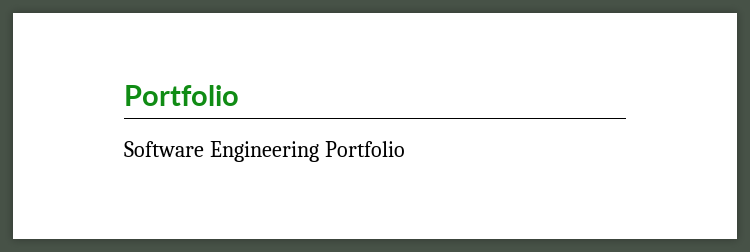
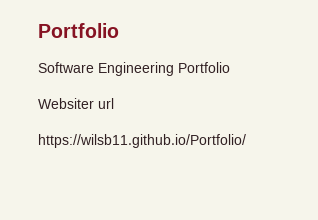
(405, 149) none -> [38,98,114,109] [38,134,246,148] // Websiter url // https://wilsb11.github.io/Portfolio/

